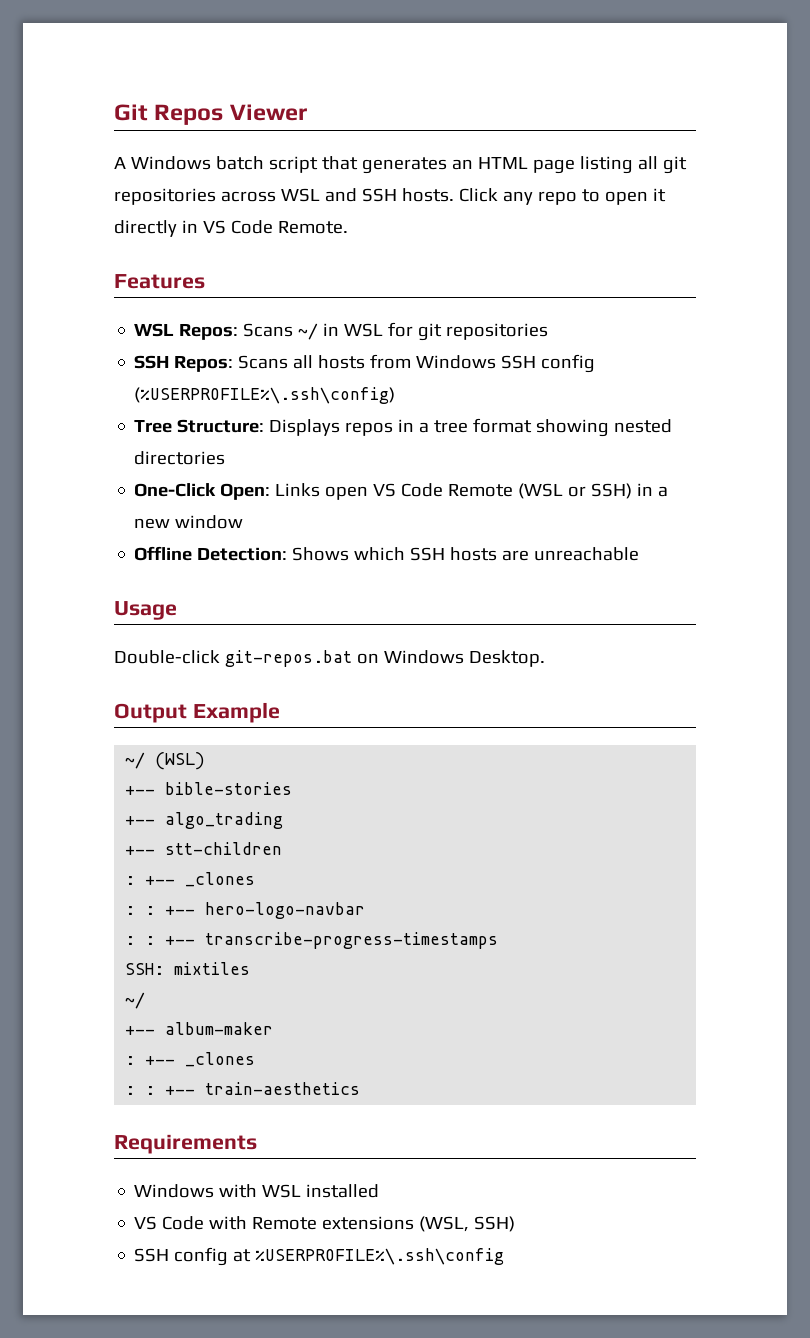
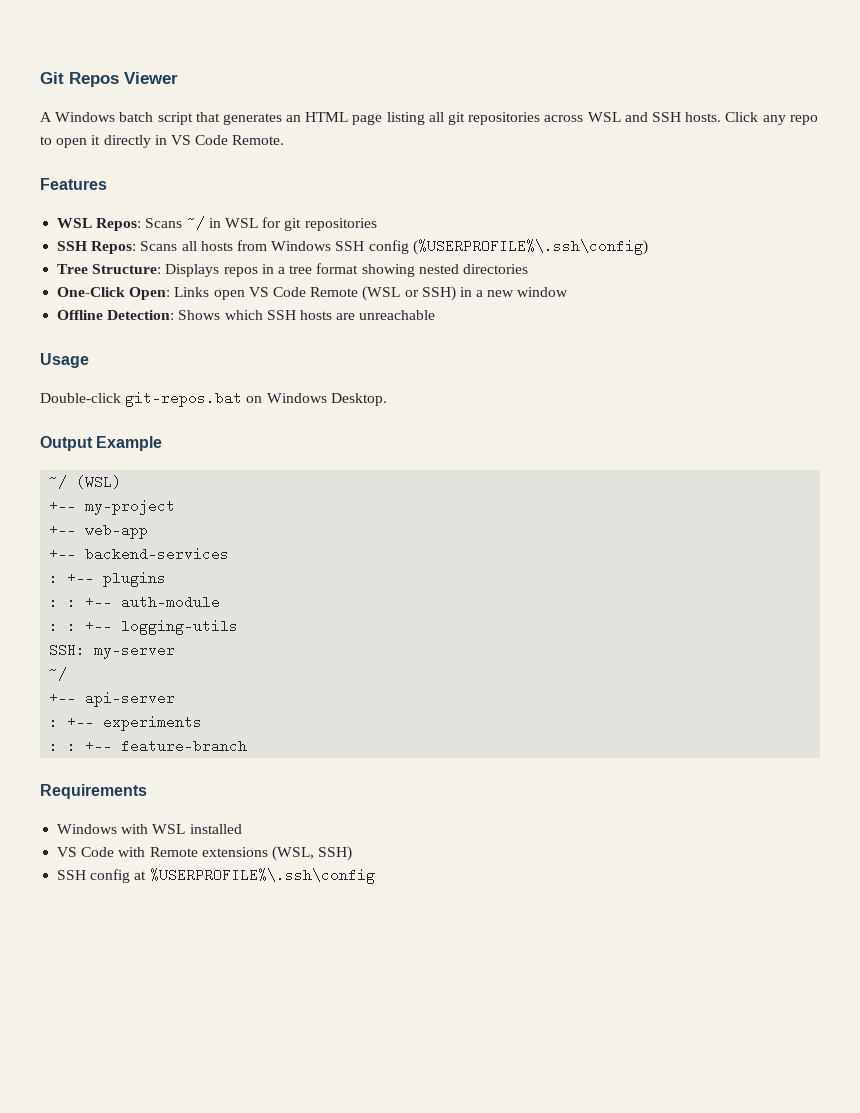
[165,782,293,795] [125,812,284,829] [125,842,283,855] [125,872,256,887] [125,902,366,919] [125,932,499,949] bible-stories // +-- algo_trading // +-- stt-children // : +-- _clones // : : +-- hero-logo-navbar // : : +-- transcribe-progress-timestamps -> [85,499,176,515] [49,523,149,539] [49,547,230,561] [49,571,167,587] [49,595,221,609] [49,619,239,635] my-project // +-- web-app // +-- backend-services // : +-- plugins // : : +-- auth-module // : : +-- logging-utils
[174,962,251,975] mixtiles -> [94,643,176,659] my-server
[165,1022,274,1035] [125,1052,256,1067] [125,1082,361,1095] album-maker // : +-- _clones // : : +-- train-aesthetics -> [85,691,176,707] [49,715,203,731] [49,739,248,753] api-server // : +-- experiments // : : +-- feature-branch

